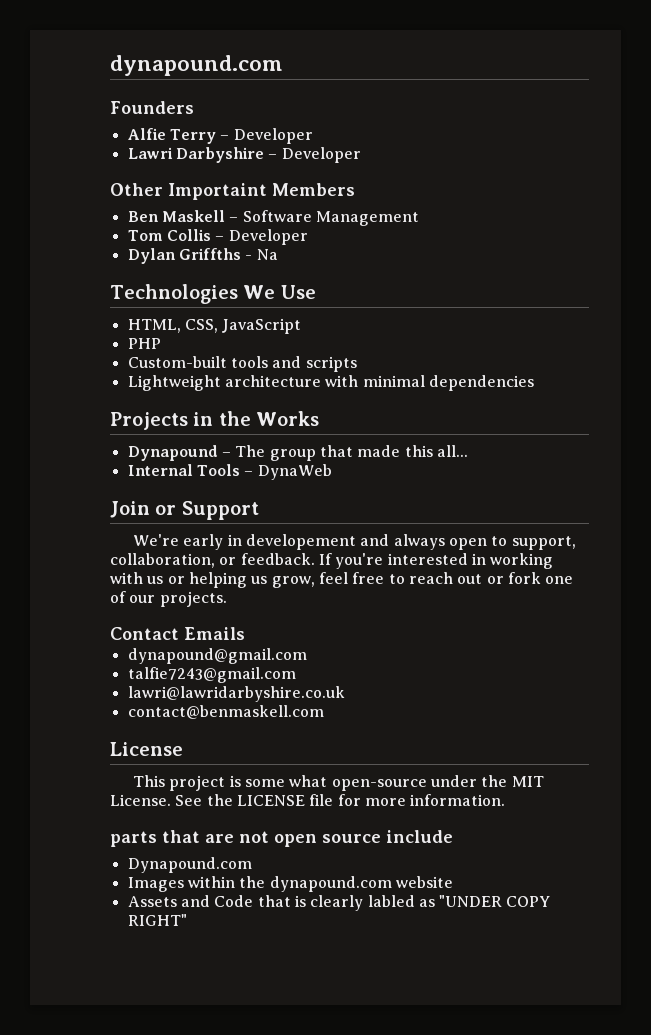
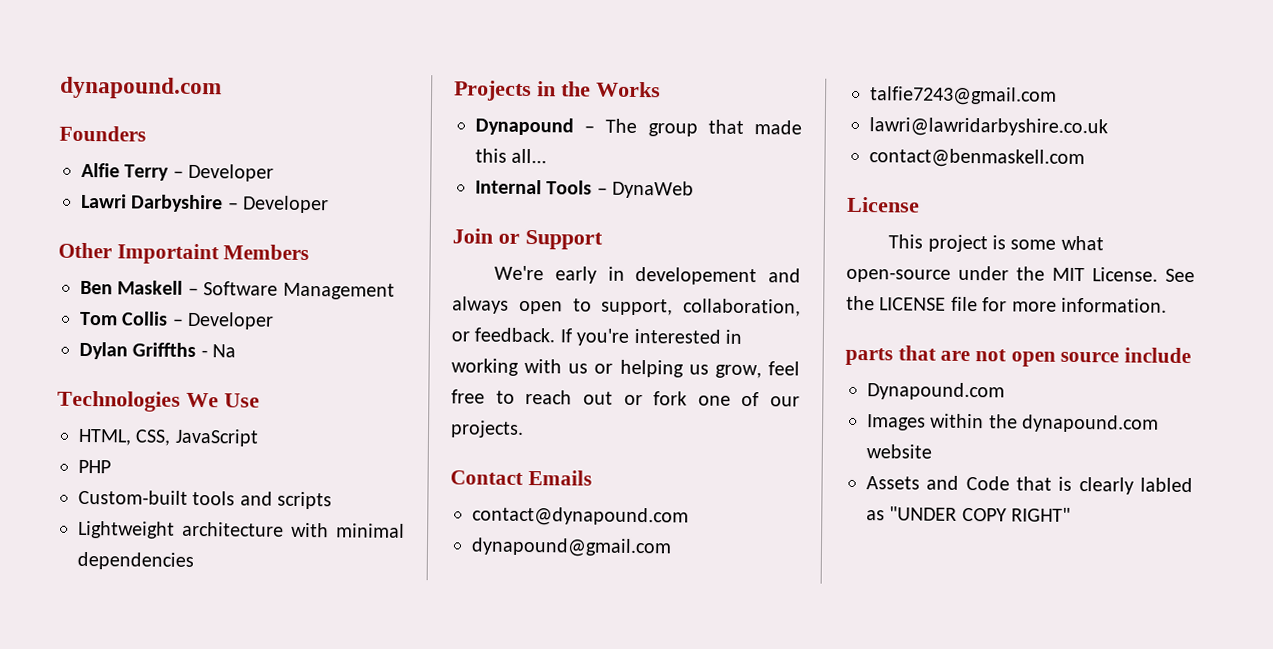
(245, 633) none -> [472,506,689,527] // contact@dynapound.com

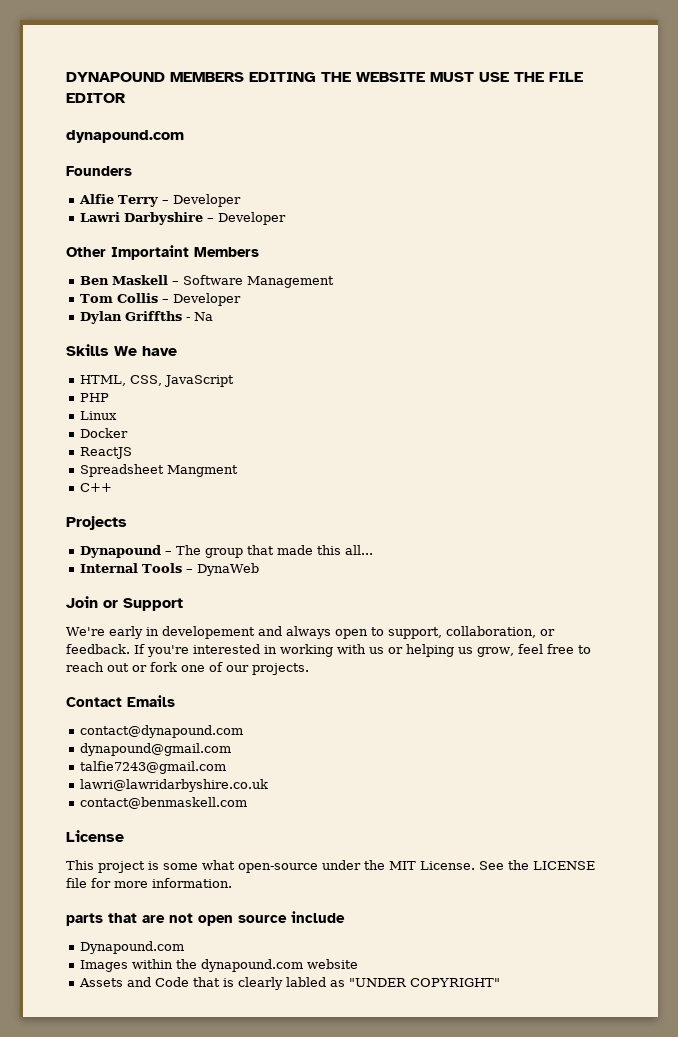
(60, 88) none -> [66,72,583,82] [66,93,126,103] DYNAPOUND MEMBERS EDITING THE WEBSITE MUST USE THE FILE EDITOR //
[57,390,260,412] Technologies We Use -> [66,344,177,356] Skills We have
[78,489,333,510] [78,520,405,539] [77,551,194,570] [454,80,661,102] Custom-built tools and scripts // Lightweight architecture with minimal dependencies // Projects in the Works -> [80,411,118,420] [80,428,129,438] [80,447,133,459] [80,464,239,477] [80,483,113,492] [66,516,127,530] Linux // Docker // ReactJS // Spreadsheet Mangment // C++ // Projects
[961,507,1072,522] COPY RIGHT" -> [410,978,501,987] COPYRIGHT"

